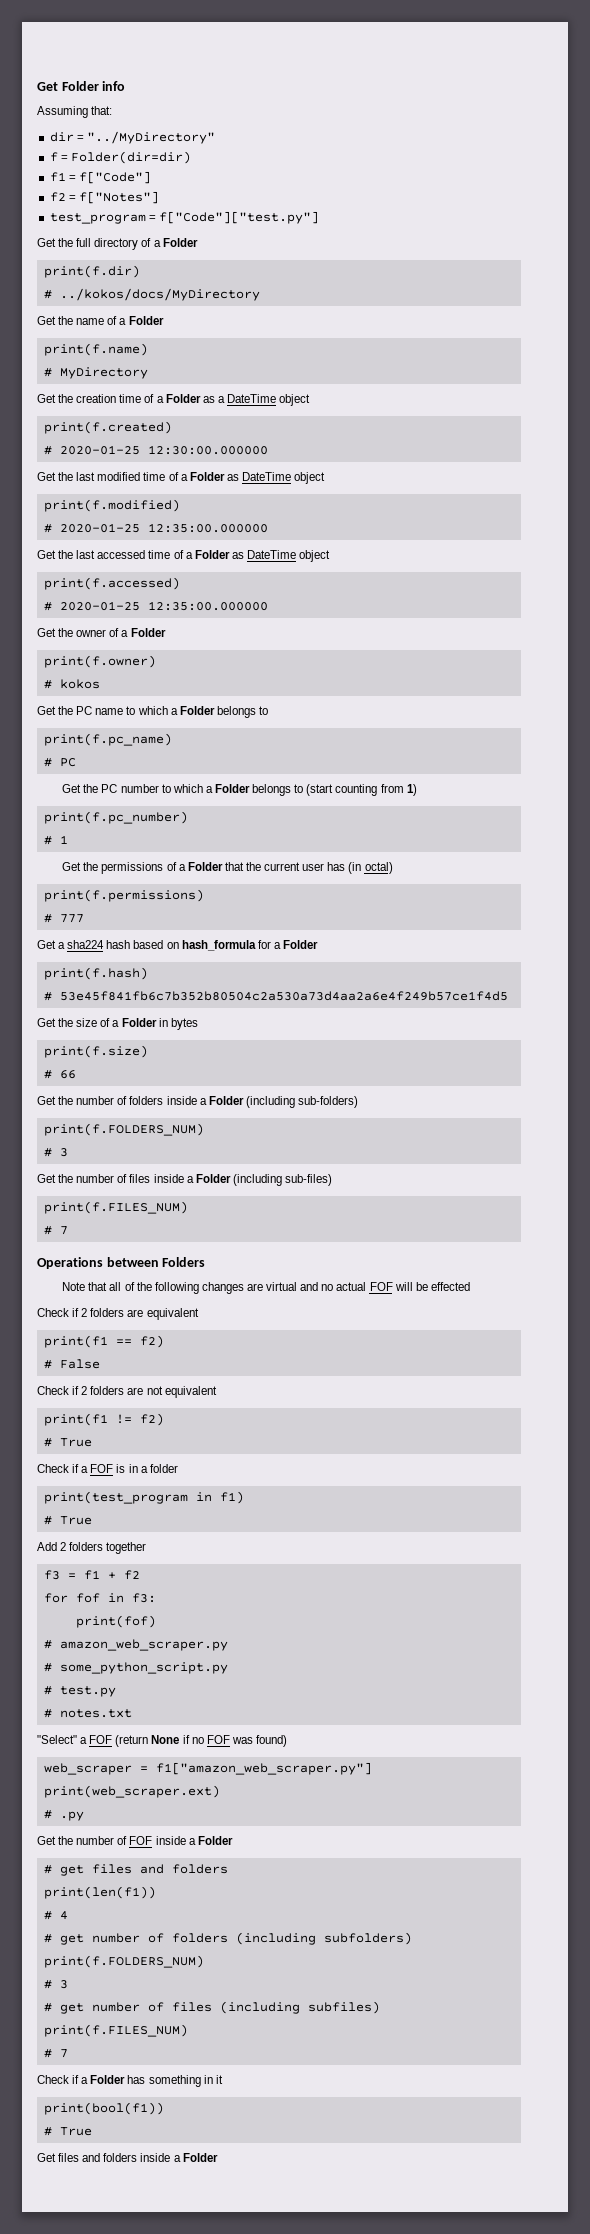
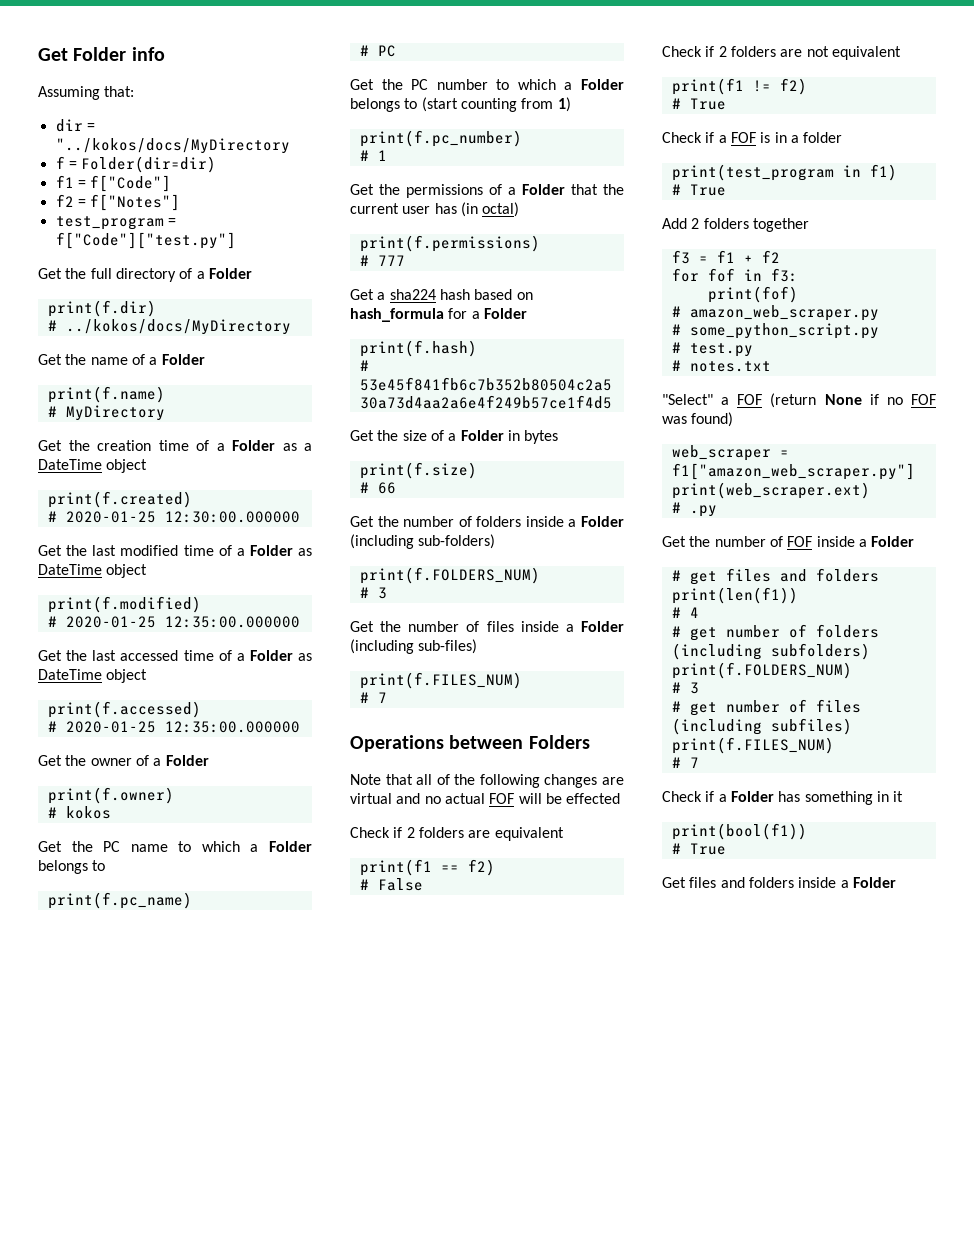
[86,131,215,144] "../MyDirectory" -> [55,138,290,154] "../kokos/docs/MyDirectory

